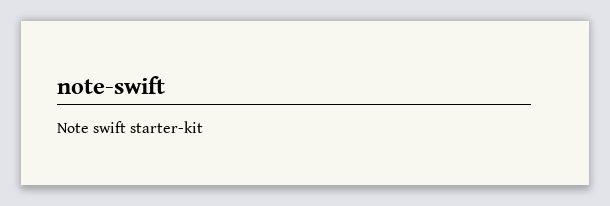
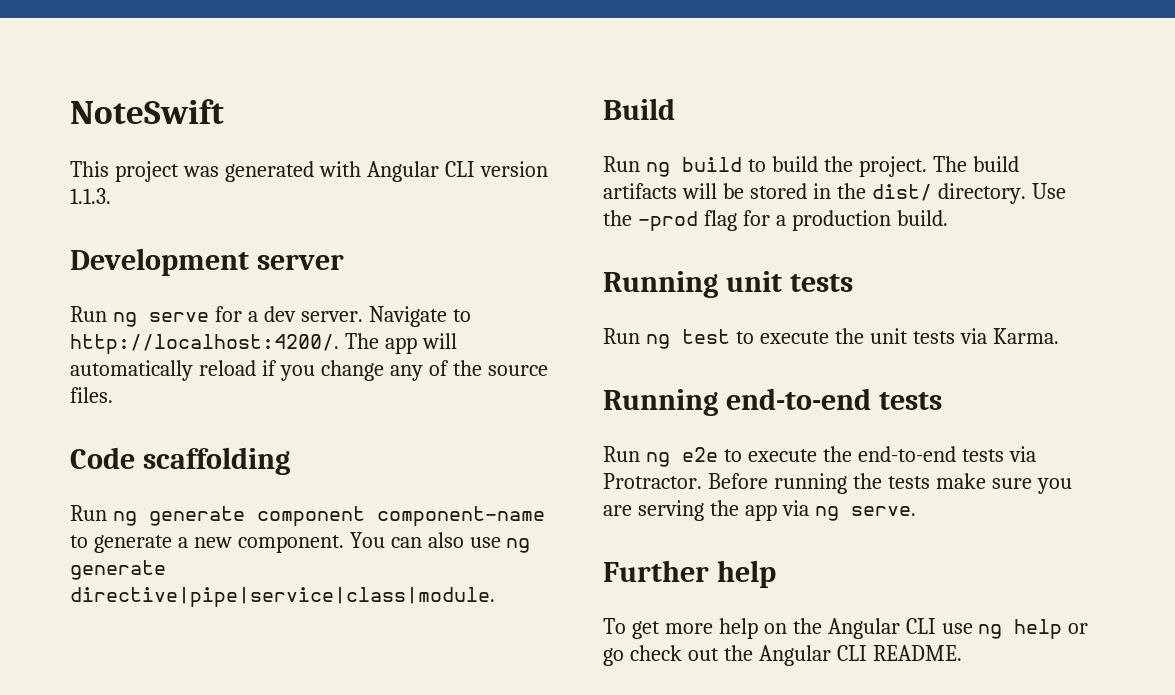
[57,76,165,94] [57,121,204,133] note-swift // Note swift starter-kit -> [70,99,224,124] [70,161,548,182] [70,188,111,204] [70,248,344,276] [70,306,471,327] [70,333,457,354] [70,360,548,381] [70,387,113,403] [70,447,290,475] [70,505,545,526] [70,532,531,553] [70,560,166,580] [70,587,495,607] [603,98,675,120] [603,156,1019,177] [603,183,1066,204] [603,210,948,231] [603,271,853,298] [603,328,1059,349] [603,388,942,416] [603,446,1036,467] [603,473,1072,494] [603,500,916,521] [603,560,776,588] [603,618,1089,639] [603,645,962,666] NoteSwift // This project was generated with Angular CLI version 1.1.3. // Development server // Run ng serve for a dev server. Navigate to http://localhost:4200/. The app will automatically reload if you change any of the source files. // Code scaffolding // Run ng generate component component-name to generate a new component. You can also use ng generate directive|pipe|service|class|module. // Build // Run ng build to build the project. The build artifacts will be stored in the dist/ directory. Use the -prod flag for a production build. // Running unit tests // Run ng test to execute the unit tests via Karma. // Running end-to-end tests // Run ng e2e to execute the end-to-end tests via Protractor. Before running the tests make sure you are serving the app via ng serve. // Further help // To get more help on the Angular CLI use ng help or go check out the Angular CLI README.

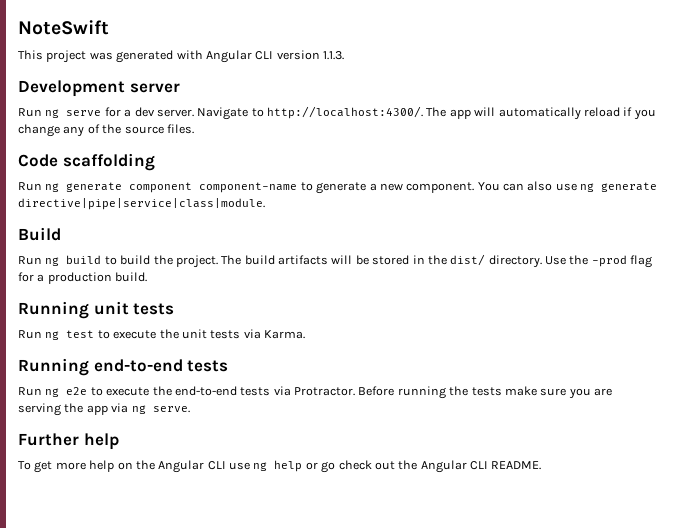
[70,334,339,354] http://localhost:4200/. -> [267,106,423,119] http://localhost:4300/.

